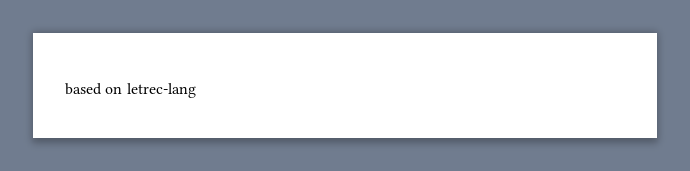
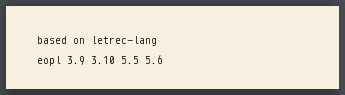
(196, 90) none -> [37,55,163,66] // eopl 3.9 3.10 5.5 5.6

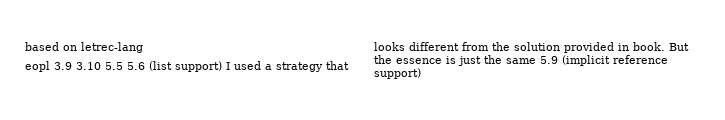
(163, 59) none -> [149,61,349,72] [374,42,689,53] [374,55,668,66] [374,68,421,79] (list support) I used a strategy that looks different from the solution provided in book. But the essence is just the same 5.9 (implicit reference support)

